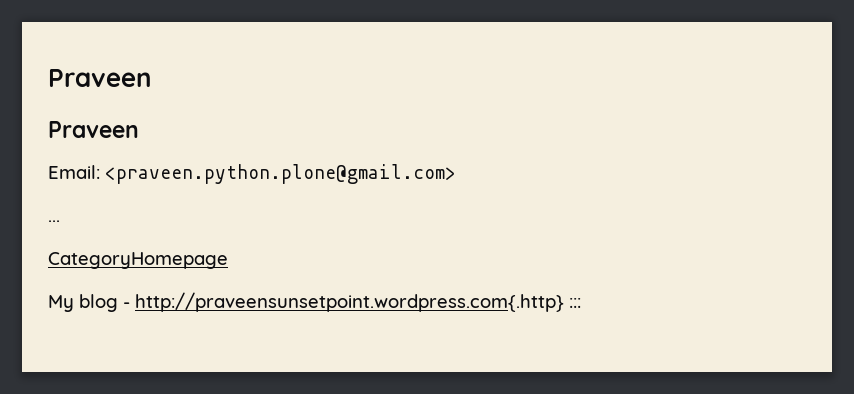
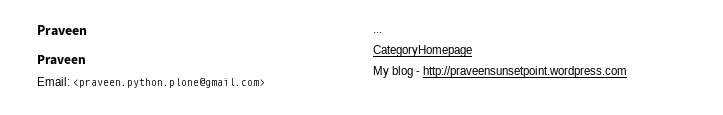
[135,292,581,312] http://praveensunsetpoint.wordpress.com{.http} ::: -> [423,66,628,78] http://praveensunsetpoint.wordpress.com

